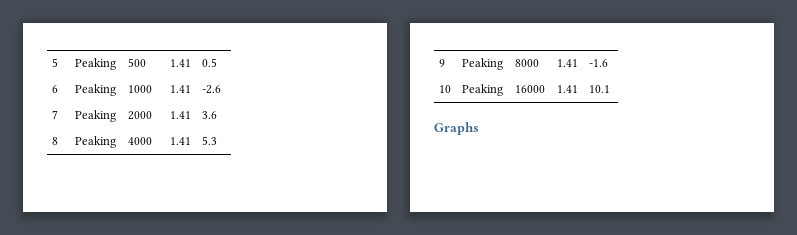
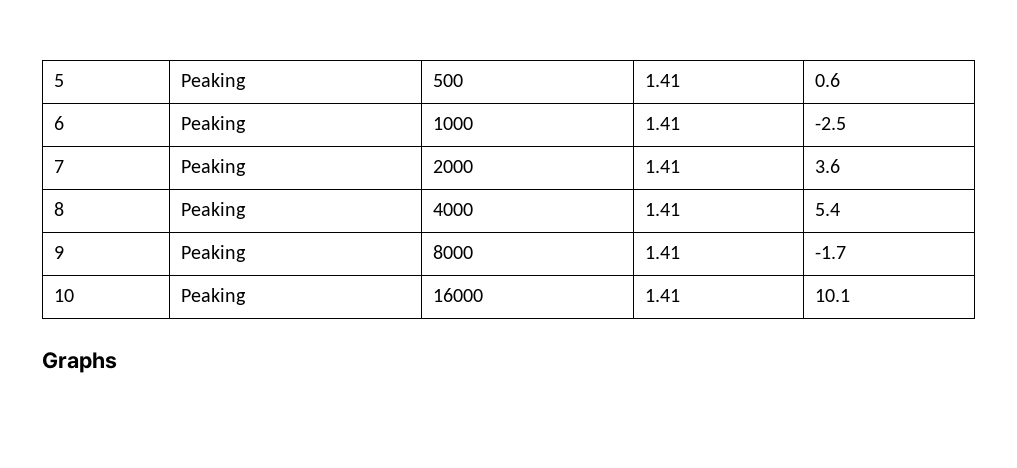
[202,58,218,67] 0.5 -> [815,73,841,87] 0.6
[202,85,222,94] -2.6 -> [815,117,847,130] -2.5
[202,136,218,145] 5.3 -> [815,203,841,216] 5.4
[589,59,609,67] -1.6 -> [815,246,847,259] -1.7

